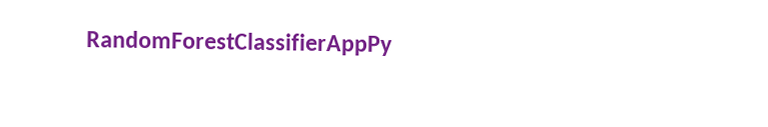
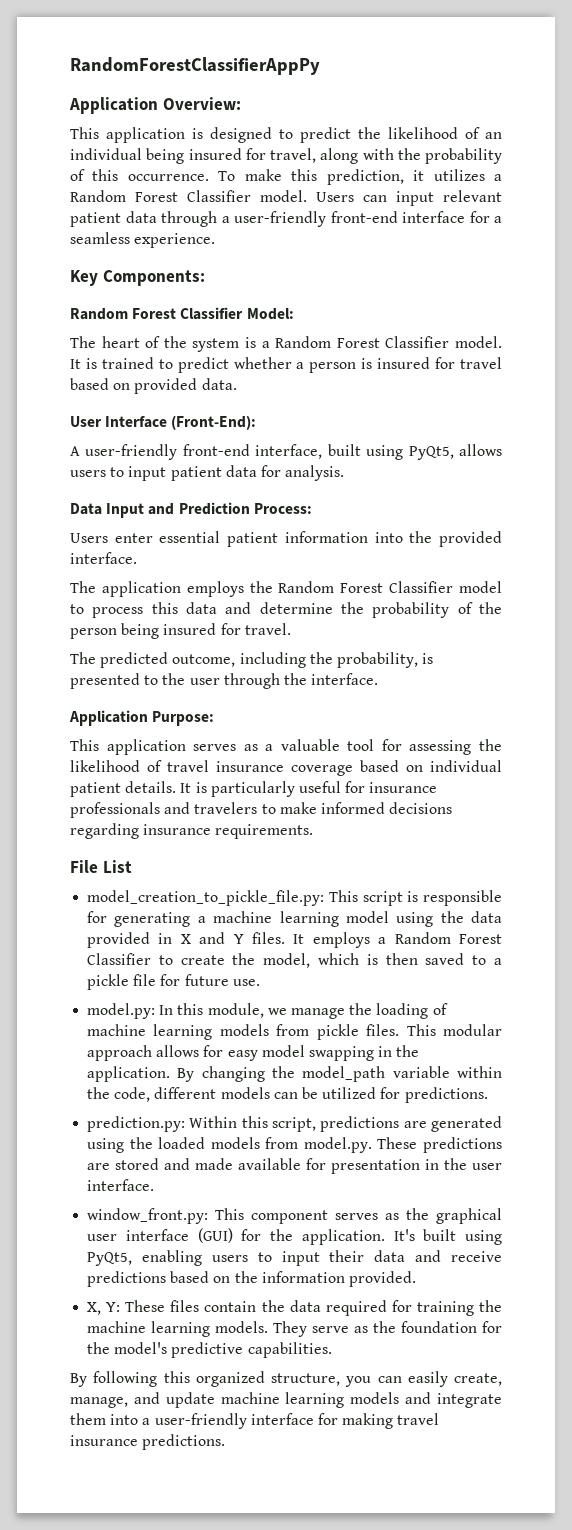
(393, 43) none -> [69,97,241,114] [70,127,502,143] [70,148,502,164] [70,169,503,185] [70,190,502,206] [70,211,502,227] [70,232,216,248] [70,270,205,286] [70,307,294,320] [70,336,502,352] [70,357,503,373] [70,378,237,394] [70,415,257,430] [70,444,503,460] [70,465,345,481] [70,502,312,518] [70,531,503,547] [70,552,137,564] [70,581,502,597] [70,602,502,618] [70,623,291,639] [70,652,434,668] [70,673,379,689] [69,710,215,726] [70,739,502,755] [70,760,502,776] [70,781,438,797] [70,802,453,818] [70,823,314,839] [70,860,132,873] [87,890,503,906] [87,911,502,927] [87,932,502,948] [87,953,503,968] [87,974,260,990] [87,1003,448,1019] [87,1024,502,1040] [87,1045,420,1061] [87,1066,502,1082] [87,1087,488,1103] [87,1116,502,1132] [87,1137,502,1153] [87,1158,503,1174] [87,1179,155,1191] [87,1208,503,1224] [87,1228,502,1245] [87,1250,502,1266] [87,1271,416,1287] [87,1300,502,1316] [87,1321,502,1337] [87,1342,332,1358] [70,1371,502,1387] [70,1392,502,1408] [70,1413,440,1429] [70,1434,226,1450] // Application Overview: // This application is designed to predict the likelihood of an individual being insured for travel, along with the probability of this occurrence. To make this prediction, it utilizes a Random Forest Classifier model. Users can input relevant patient data through a user-friendly front-end interface for a seamless experience. // Key Components: // Random Forest Classifier Model: // The heart of the system is a Random Forest Classifier model. It is trained to predict whether a person is insured for travel based on provided data. // User Interface (Front-End): // A user-friendly front-end interface, built using PyQt5, allows users to input patient data for analysis. // Data Input and Prediction Process: // Users enter essential patient information into the provided interface. // The application employs the Random Forest Classifier model to process this data and determine the probability of the person being insured for travel. // The predicted outcome, including the probability, is presented to the user through the interface. // Application Purpose: // This application serves as a valuable tool for assessing the likelihood of travel insurance coverage based on individual patient details. It is particularly useful for insurance professionals and travelers to make informed decisions regarding insurance requirements. // File List // model_creation_to_pickle_file.py: This script is responsible for generating a machine learning model using the data provided in X and Y files. It employs a Random Forest Classifier to create the model, which is then saved to a pickle file for future use. // model.py: In this module, we manage the loading of machine learning models from pickle files. This modular approach allows for easy model swapping in the application. By changing the model_path variable within the code, different models can be utilized for predictions. // prediction.py: Within this script, predictions are generated using the loaded models from model.py. These predictions are stored and made available for presentation in the user interface. // window_front.py: This component serves as the graphical user interface (GUI) for the application. It's built using PyQt5, enabling users to input their data and receive predictions based on the information provided. // X, Y: These files contain the data required for training the machine learning models. They serve as the foundation for the model's predictive capabilities. // By following this organized structure, you can easily create, manage, and update machine learning models and integrate them into a user-friendly interface for making travel insurance predictions.

